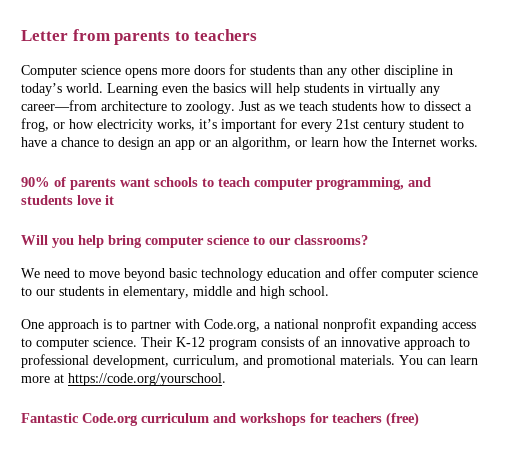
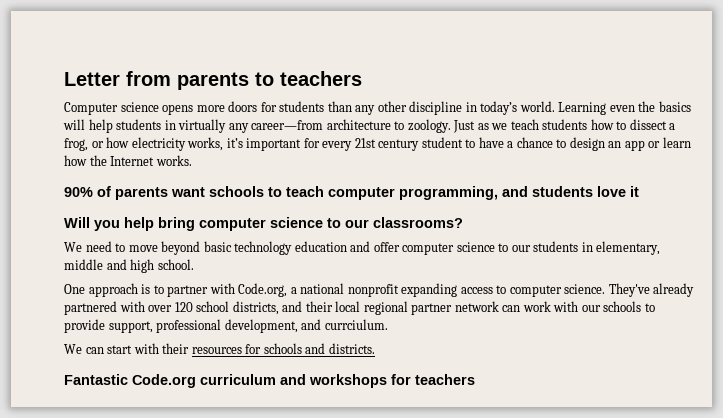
[215,137,307,150] an algorithm, or -> (661, 144) none
[141,336,470,350] [21,354,478,368] [21,373,226,386] Their K-12 program consists of an innovative approach to professional development, curriculum, and promotional materials. You can learn more at https://code.org/yourschool. -> [608,283,695,297] [64,301,655,315] [64,319,388,333] [64,343,375,354] They've already partnered with over 120 school districts, and their local regional partner network can work with our schools to provide support, professional development, and currciulum. // We can start with their resources for schools and districts.
[386,412,419,427] (free) -> (475, 379) none

